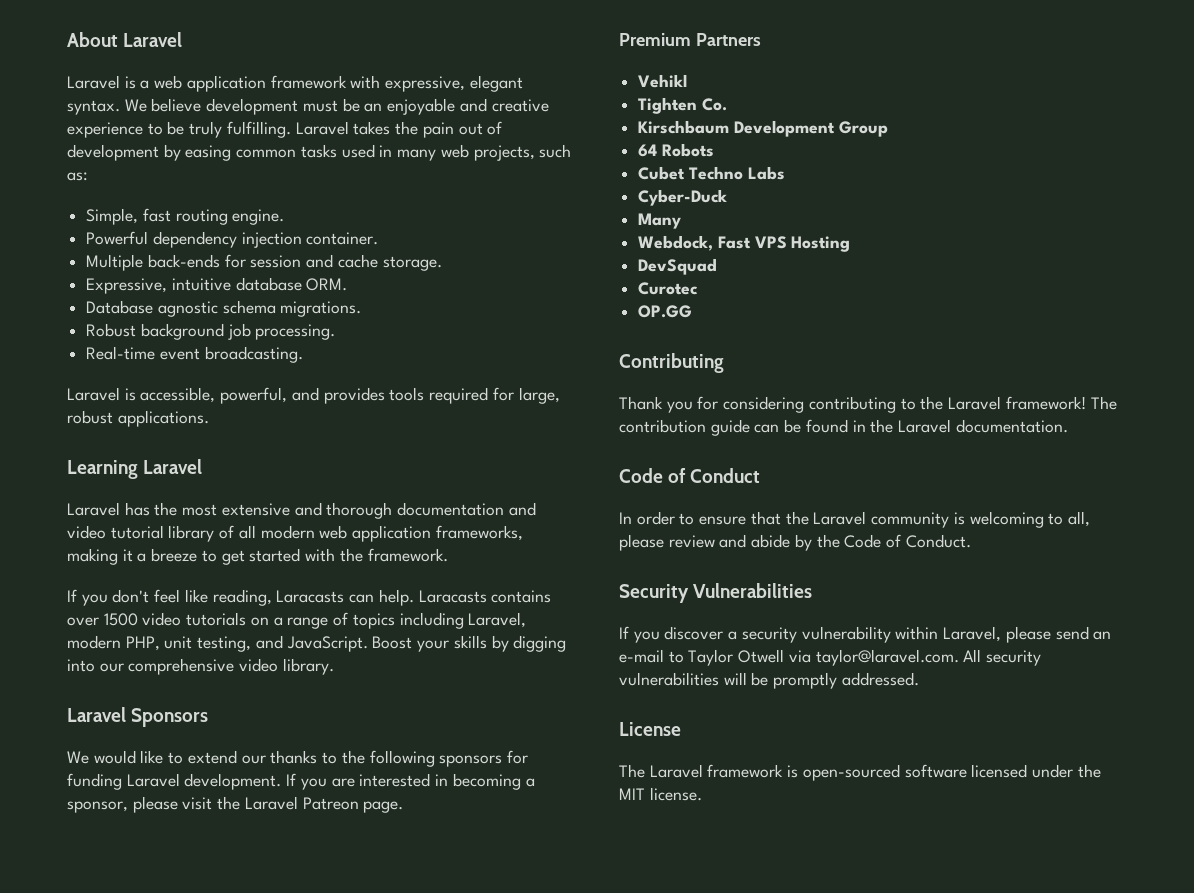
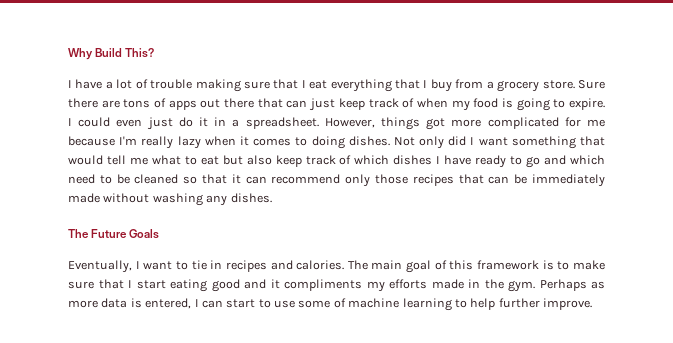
[67,32,183,47] [67,75,523,92] [67,98,549,115] [67,121,503,138] [67,144,572,161] [67,172,88,181] [86,208,285,225] [86,231,379,248] [86,254,442,271] [86,277,348,294] [86,300,362,317] [86,323,336,340] [86,346,303,363] [67,387,560,404] [67,410,209,427] [67,459,203,479] [67,502,536,519] [67,525,523,542] [67,548,448,565] [67,589,552,606] [67,612,527,629] [67,635,567,652] [67,658,334,675] [67,707,209,727] [67,750,528,767] [67,773,535,790] [67,796,404,813] [619,33,761,46] [638,74,688,88] [638,97,727,114] [638,120,888,137] [638,143,714,157] [638,166,785,180] [638,189,728,206] [638,213,682,229] [638,235,851,252] [638,258,718,275] [638,282,699,295] [638,305,693,318] [619,353,724,373] [619,396,1117,413] [619,419,1068,436] [619,468,761,483] [619,511,1090,528] [619,534,971,551] [619,583,813,603] [619,626,1112,643] [619,649,1042,666] [619,672,919,689] [619,722,681,736] [619,764,1101,781] [619,787,702,801] About Laravel // Laravel is a web application framework with expressive, elegant syntax. We believe development must be an enjoyable and creative experience to be truly fulfilling. Laravel takes the pain out of development by easing common tasks used in many web projects, such as: // Simple, fast routing engine. // Powerful dependency injection container. // Multiple back-ends for session and cache storage. // Expressive, intuitive database ORM. // Database agnostic schema migrations. // Robust background job processing. // Real-time event broadcasting. // Laravel is accessible, powerful, and provides tools required for large, robust applications. // Learning Laravel // Laravel has the most extensive and thorough documentation and video tutorial library of all modern web application frameworks, making it a breeze to get started with the framework. // If you don't feel like reading, Laracasts can help. Laracasts contains over 1500 video tutorials on a range of topics including Laravel, modern PHP, unit testing, and JavaScript. Boost your skills by digging into our comprehensive video library. // Laravel Sponsors // We would like to extend our thanks to the following sponsors for funding Laravel development. If you are interested in becoming a sponsor, please visit the Laravel Patreon page. // Premium Partners // Vehikl // Tighten Co. // Kirschbaum Development Group // 64 Robots // Cubet Techno Labs // Cyber-Duck // Many // Webdock, Fast VPS Hosting // DevSquad // Curotec // OP.GG // Contributing // Thank you for considering contributing to the Laravel framework! The contribution guide can be found in the Laravel documentation. // Code of Conduct // In order to ensure that the Laravel community is welcoming to all, please review and abide by the Code of Conduct. // Security Vulnerabilities // If you discover a security vulnerability within Laravel, please send an e-mail to Taylor Otwell via taylor@laravel.com. All security vulnerabilities will be promptly addressed. // License // The Laravel framework is open-sourced software licensed under the MIT license. -> [68,48,155,60] [68,79,606,92] [68,98,605,111] [68,117,605,130] [68,136,605,149] [68,155,606,168] [68,174,606,187] [68,193,272,206] [68,229,160,239] [68,260,605,273] [68,279,605,292] [68,298,592,311] Why Build This? // I have a lot of trouble making sure that I eat everything that I buy from a grocery store. Sure there are tons of apps out there that can just keep track of when my food is going to expire. I could even just do it in a spreadsheet. However, things got more complicated for me because I'm really lazy when it comes to doing dishes. Not only did I want something that would tell me what to eat but also keep track of which dishes I have ready to go and which need to be cleaned so that it can recommend only those recipes that can be immediately made without washing any dishes. // The Future Goals // Eventually, I want to tie in recipes and calories. The main goal of this framework is to make sure that I start eating good and it compliments my efforts made in the gym. Perhaps as more data is entered, I can start to use some of machine learning to help further improve.

